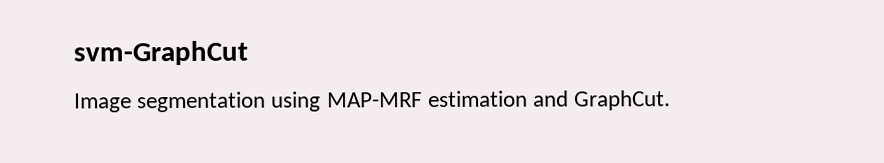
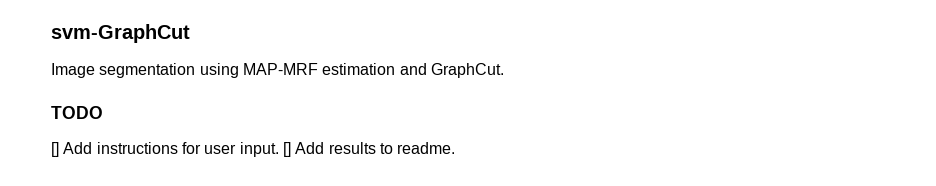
(672, 100) none -> [51,106,103,119] [51,142,456,157] // TODO // [] Add instructions for user input. [] Add results to readme.

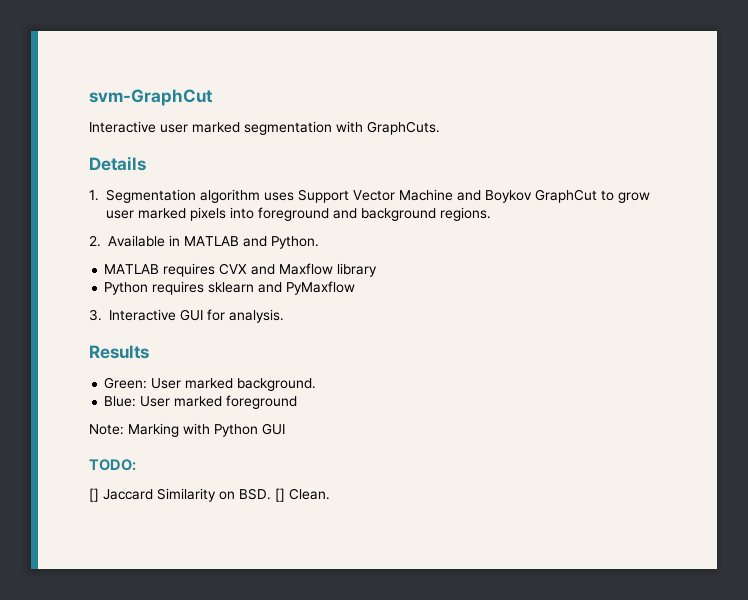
[51,63,504,78] [51,106,103,119] [51,142,456,157] Image segmentation using MAP-MRF estimation and GraphCut. // TODO // [] Add instructions for user input. [] Add results to readme. -> [89,121,440,135] [89,156,146,171] [89,189,651,203] [106,207,492,221] [89,235,319,249] [104,263,378,277] [104,281,356,295] [89,309,284,323] [89,345,149,359] [104,377,317,391] [104,395,298,409] [89,423,285,437] [89,459,136,471] [89,488,330,502] Interactive user marked segmentation with GraphCuts. // Details // 1. Segmentation algorithm uses Support Vector Machine and Boykov GraphCut to grow user marked pixels into foreground and background regions. // 2. Available in MATLAB and Python. // MATLAB requires CVX and Maxflow library // Python requires sklearn and PyMaxflow // 3. Interactive GUI for analysis. // Results // Green: User marked background. // Blue: User marked foreground // Note: Marking with Python GUI // TODO: // [] Jaccard Similarity on BSD. [] Clean.

